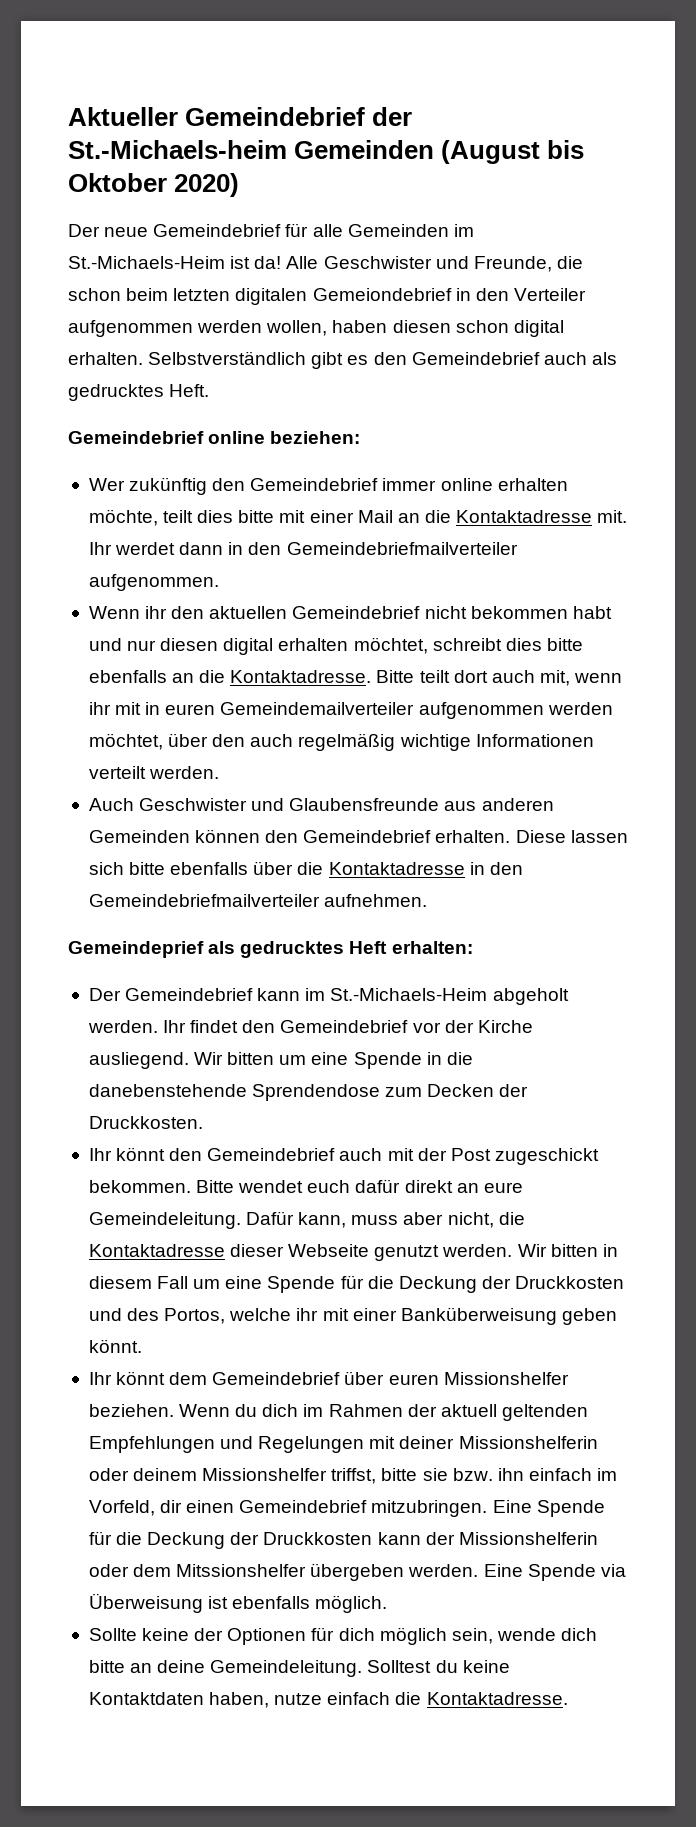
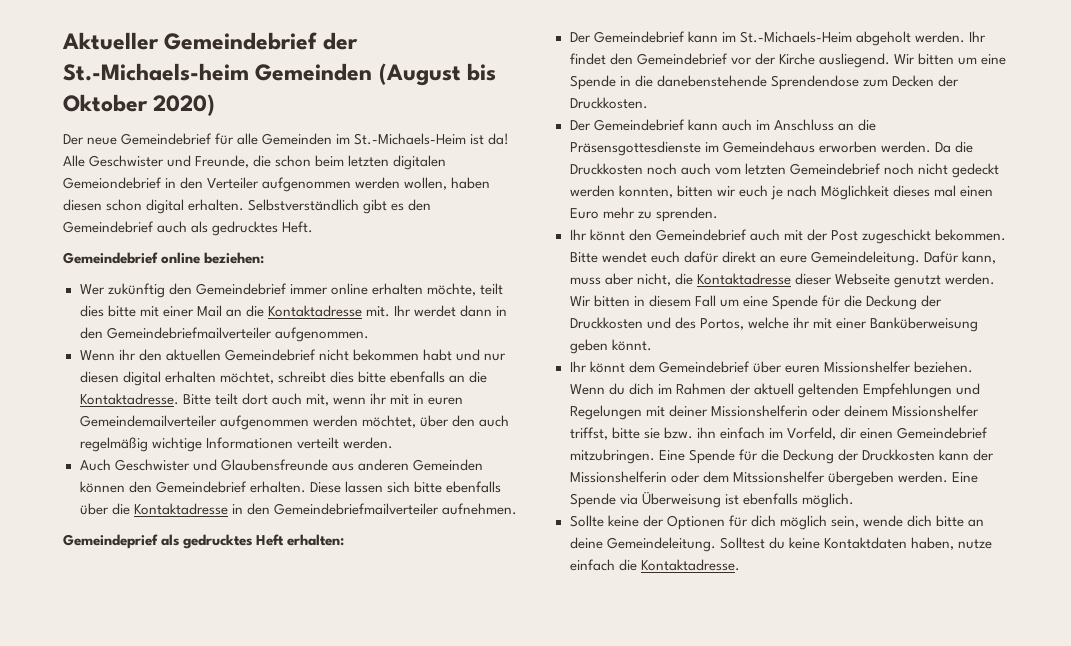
(203, 1122) none -> [569,119,876,131] [569,141,973,156] [569,163,999,178] [569,185,994,200] [569,207,718,222] // Der Gemeindebrief kann auch im Anschluss an die Präsensgottesdienste im Gemeindehaus erworben werden. Da die Druckkosten noch auch vom letzten Gemeindebrief noch nicht gedeckt werden konnten, bitten wir euch je nach Möglichkeit dieses mal einen Euro mehr zu sprenden.

